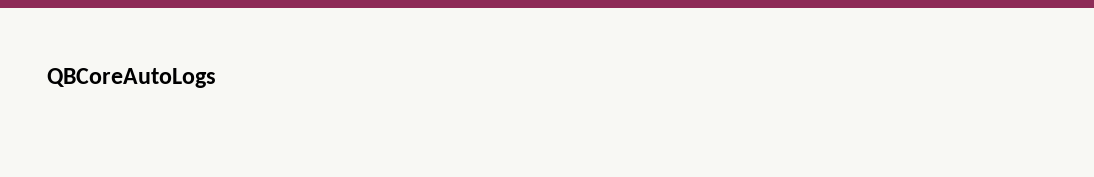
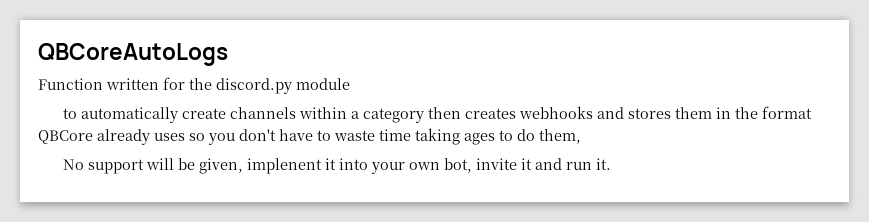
(216, 78) none -> [38,77,350,94] [63,106,813,123] [38,128,581,145] [63,158,612,174] // Function written for the discord.py module // to automatically create channels within a category then creates webhooks and stores them in the format QBCore already uses so you don't have to waste time taking ages to do them, // No support will be given, implenent it into your own bot, invite it and run it.

